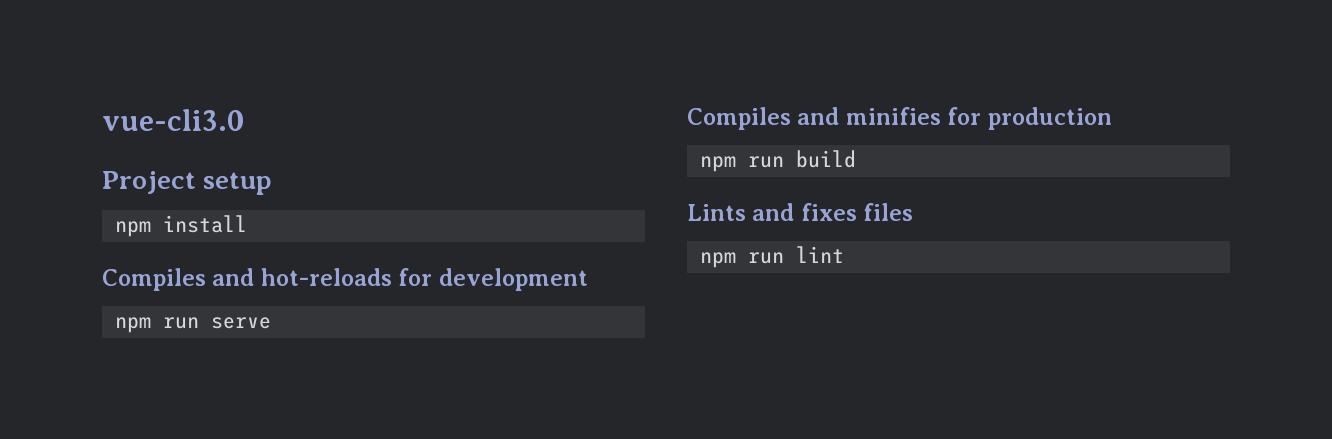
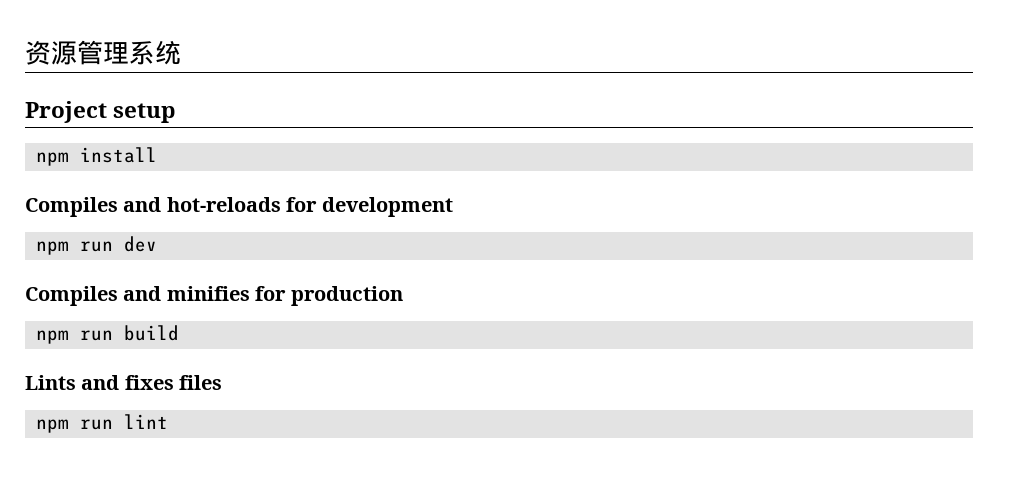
[102,109,244,131] vue-cli3.0 -> [25,40,181,65] 资源管理系统
[210,317,271,329] serve -> [123,236,157,252] dev

